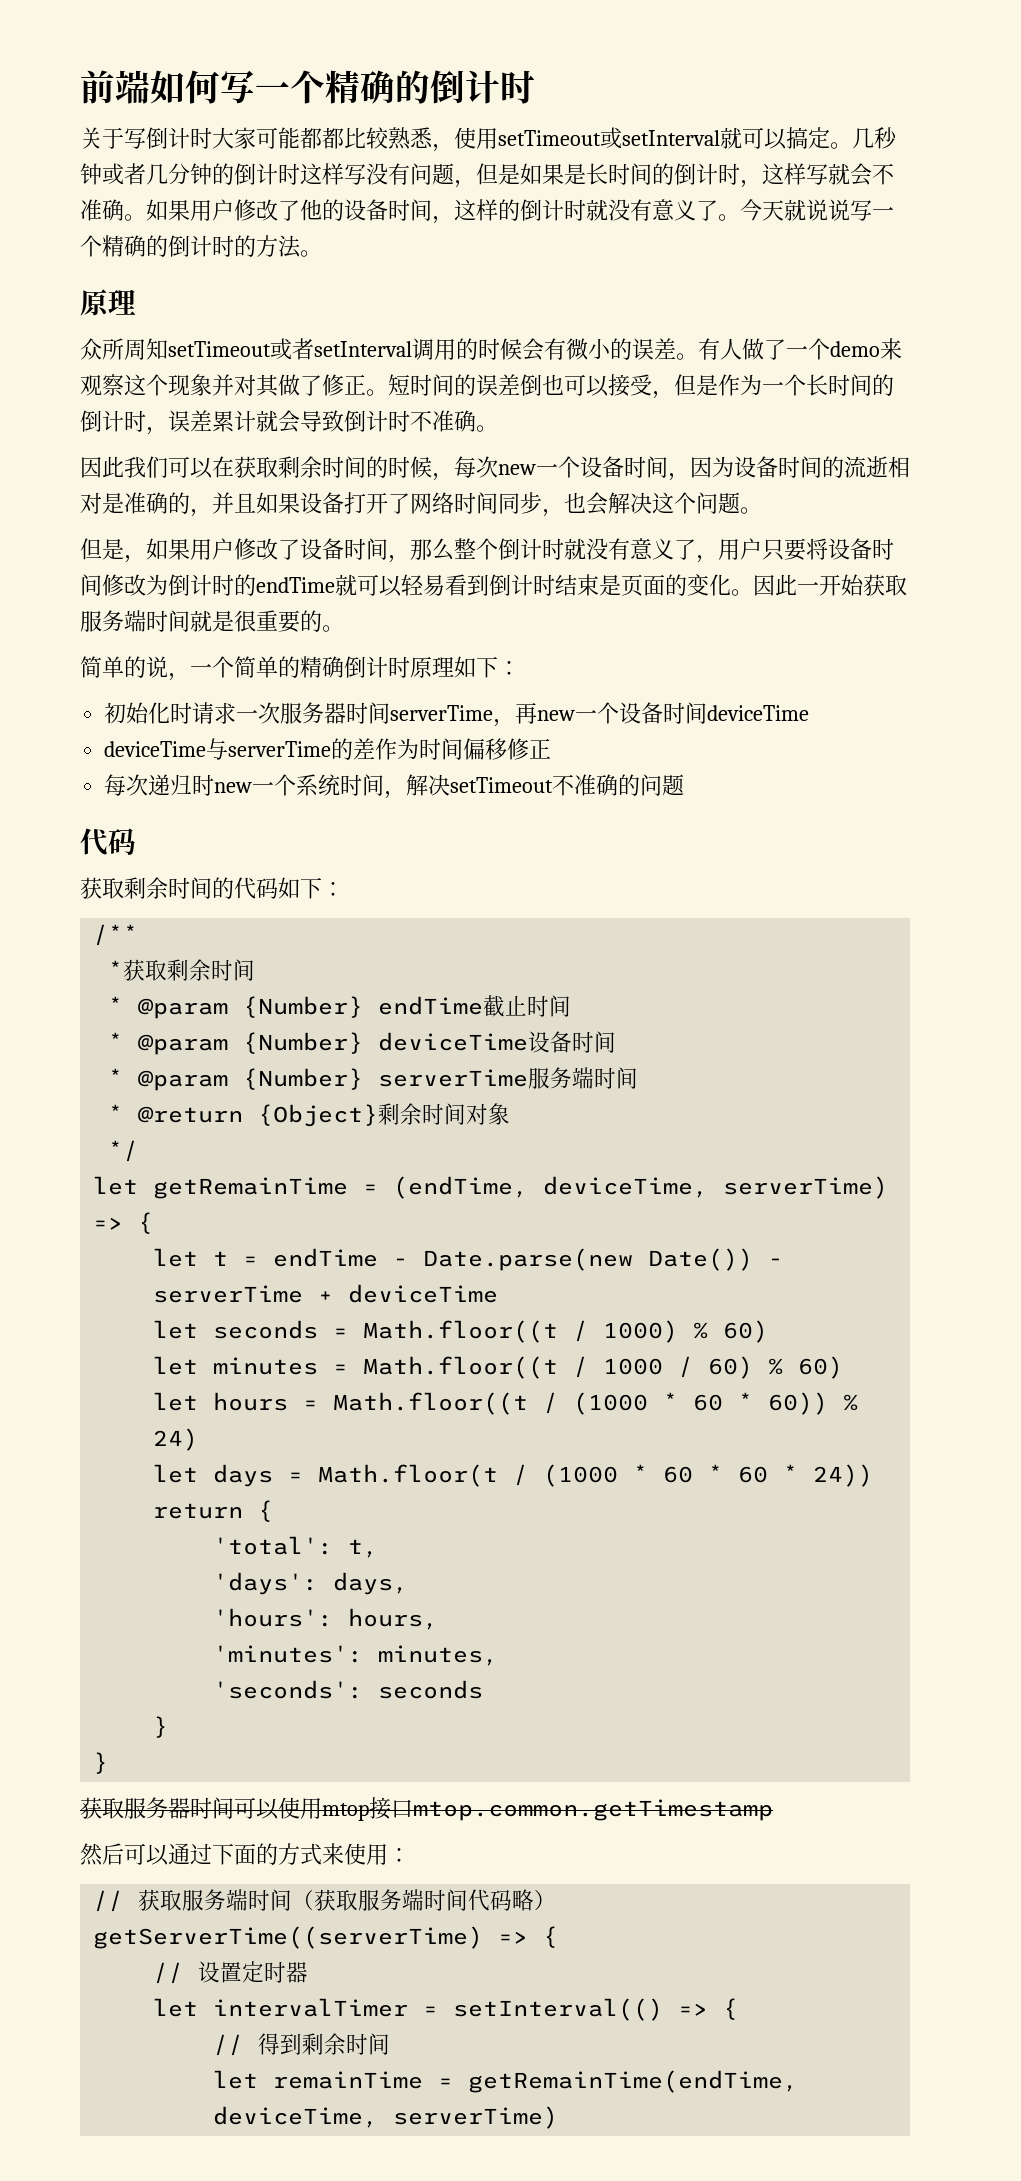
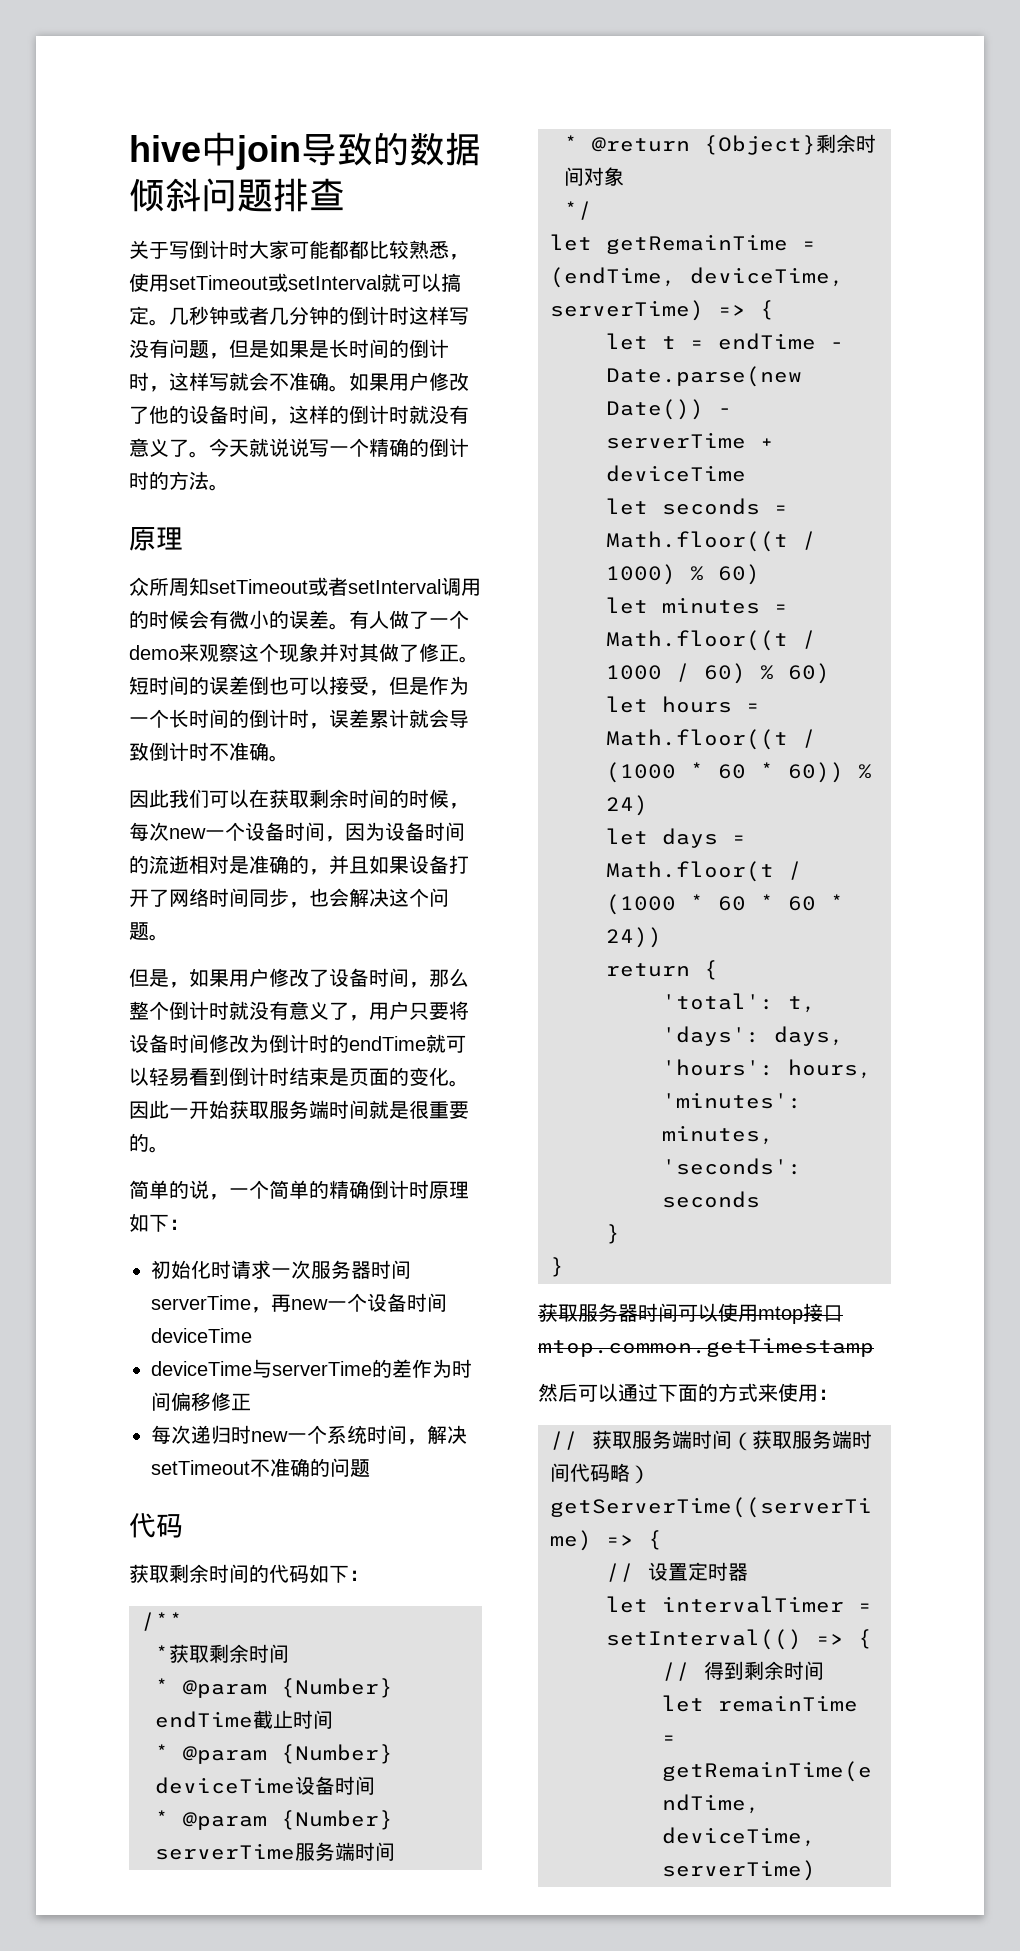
[80,70,535,104] 前端如何写一个精确的倒计时 -> [129,132,481,170] [129,178,345,212] hive中join导致的数据倾斜问题排查

